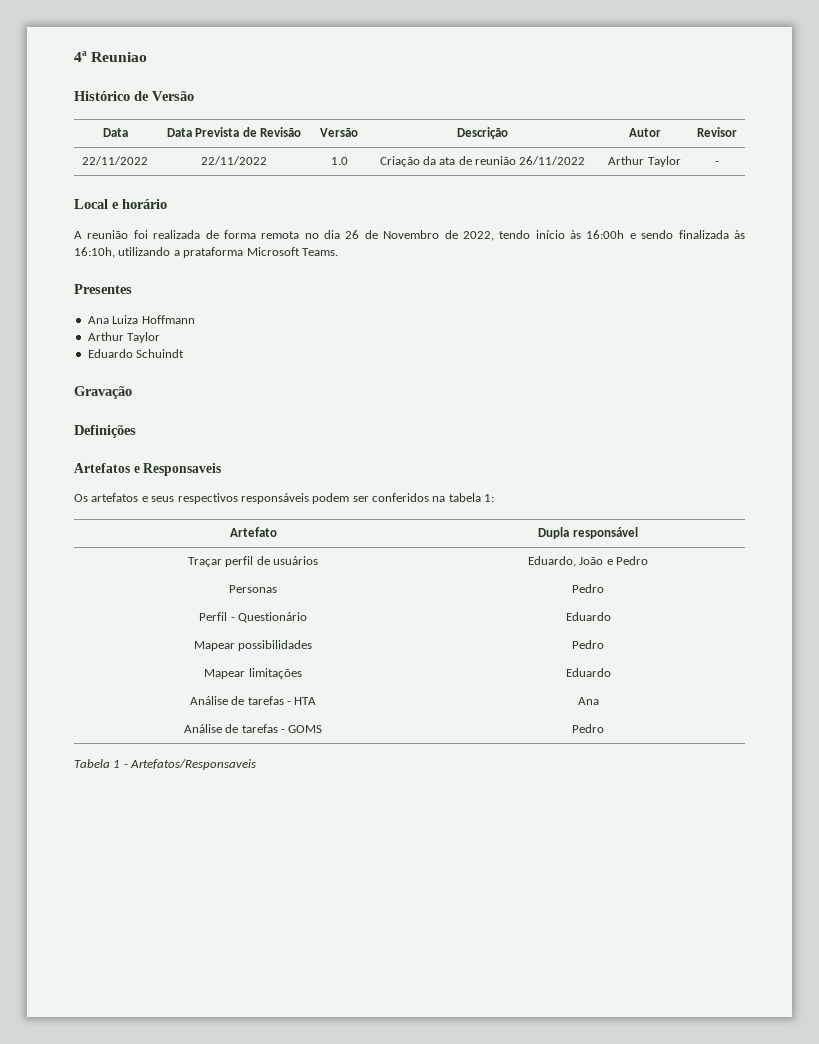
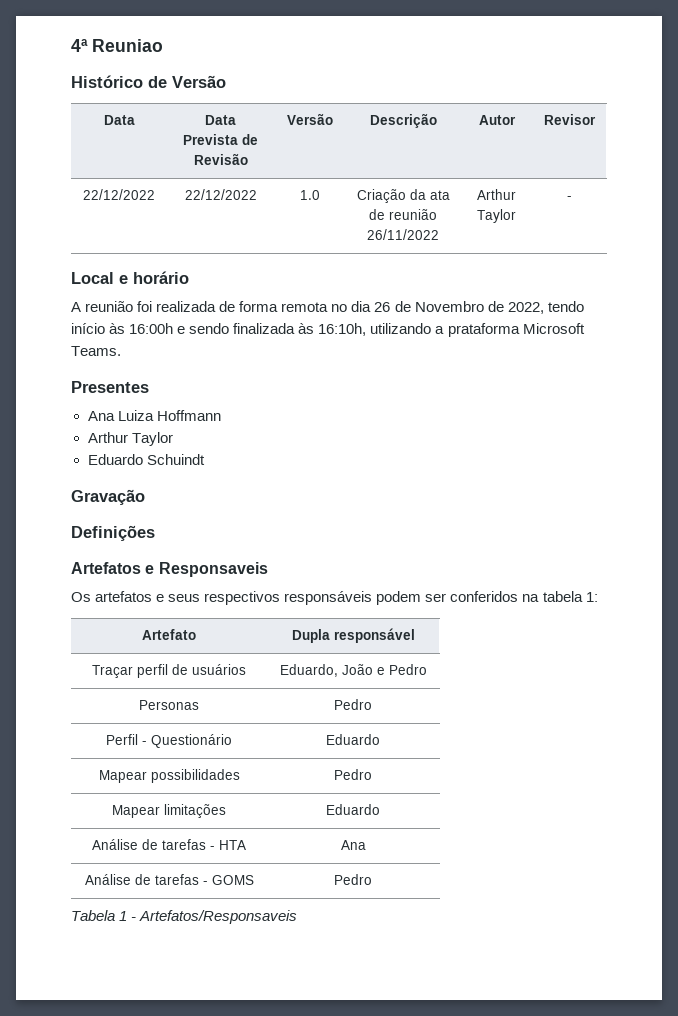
[82,156,148,165] [201,156,267,165] 22/11/2022 | 22/11/2022 -> [83,189,155,200] [184,189,257,200] 22/12/2022 | 22/12/2022

